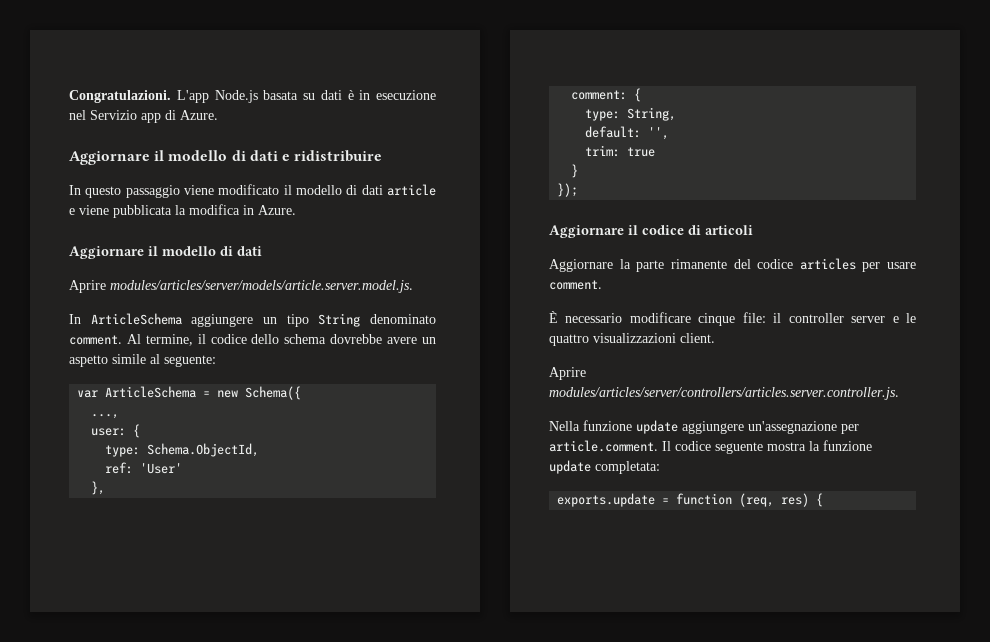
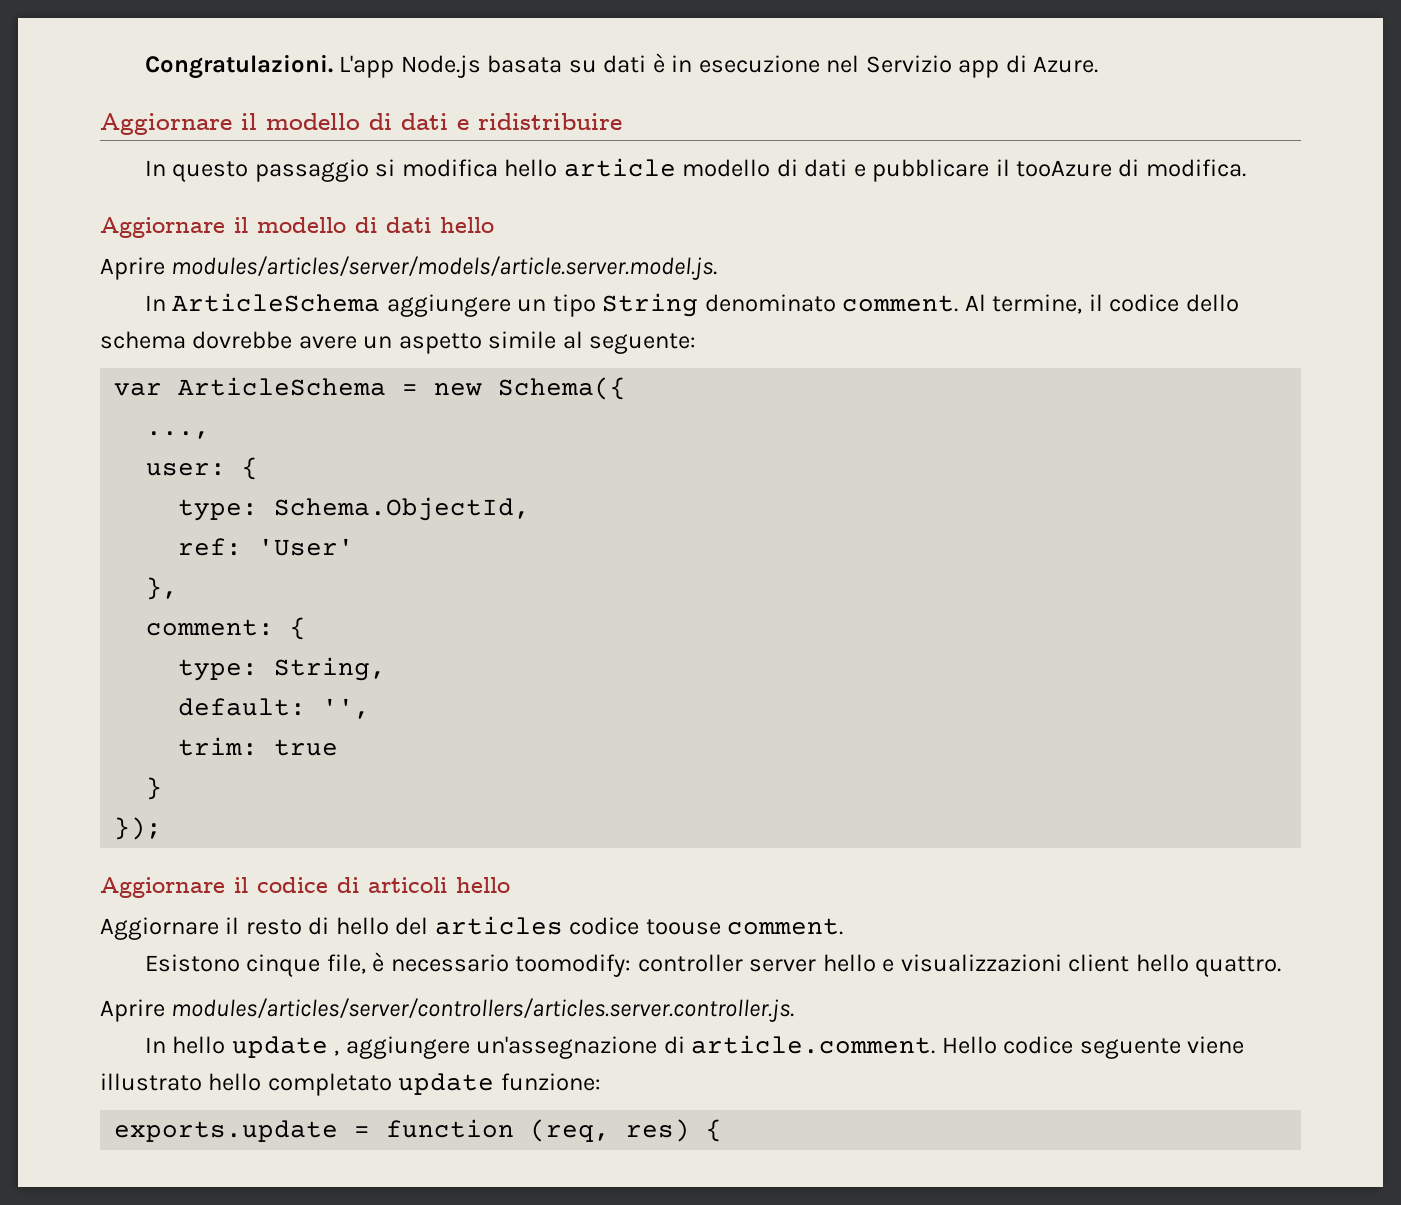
[184,184,436,196] [69,204,296,218] [69,246,262,259] viene modificato il modello di dati article e viene pubblicata la modifica in Azure. // Aggiornare il modello di dati -> [375,158,1246,182] [100,217,494,238] si modifica hello article modello di dati e pubblicare il tooAzure di modifica. // Aggiornare il modello di dati hello
[549,258,916,272] [549,280,602,290] [549,311,917,326] [549,333,715,346] [549,367,586,380] [549,387,899,400] [549,420,859,434] [549,440,872,454] [549,460,660,474] // Aggiornare la parte rimanente del codice articles per usare comment. // È necessario modificare cinque file: il controller server e le quattro visualizzazioni client. // Aprire modules/articles/server/controllers/articles.server.controller.js. // Nella funzione update aggiungere un'assegnazione per article.comment. Il codice seguente mostra la funzione update completata: -> [456,877,510,893] [100,916,844,940] [144,952,1282,977] [100,998,795,1022] [144,1035,1245,1059] [100,1073,601,1096] hello // Aggiornare il resto di hello del articles codice toouse comment. // Esistono cinque file, è necessario toomodify: controller server hello e visualizzazioni client hello quattro. // Aprire modules/articles/server/controllers/articles.server.controller.js. // In hello update , aggiungere un'assegnazione di article.comment. Hello codice seguente viene illustrato hello completato update funzione:

